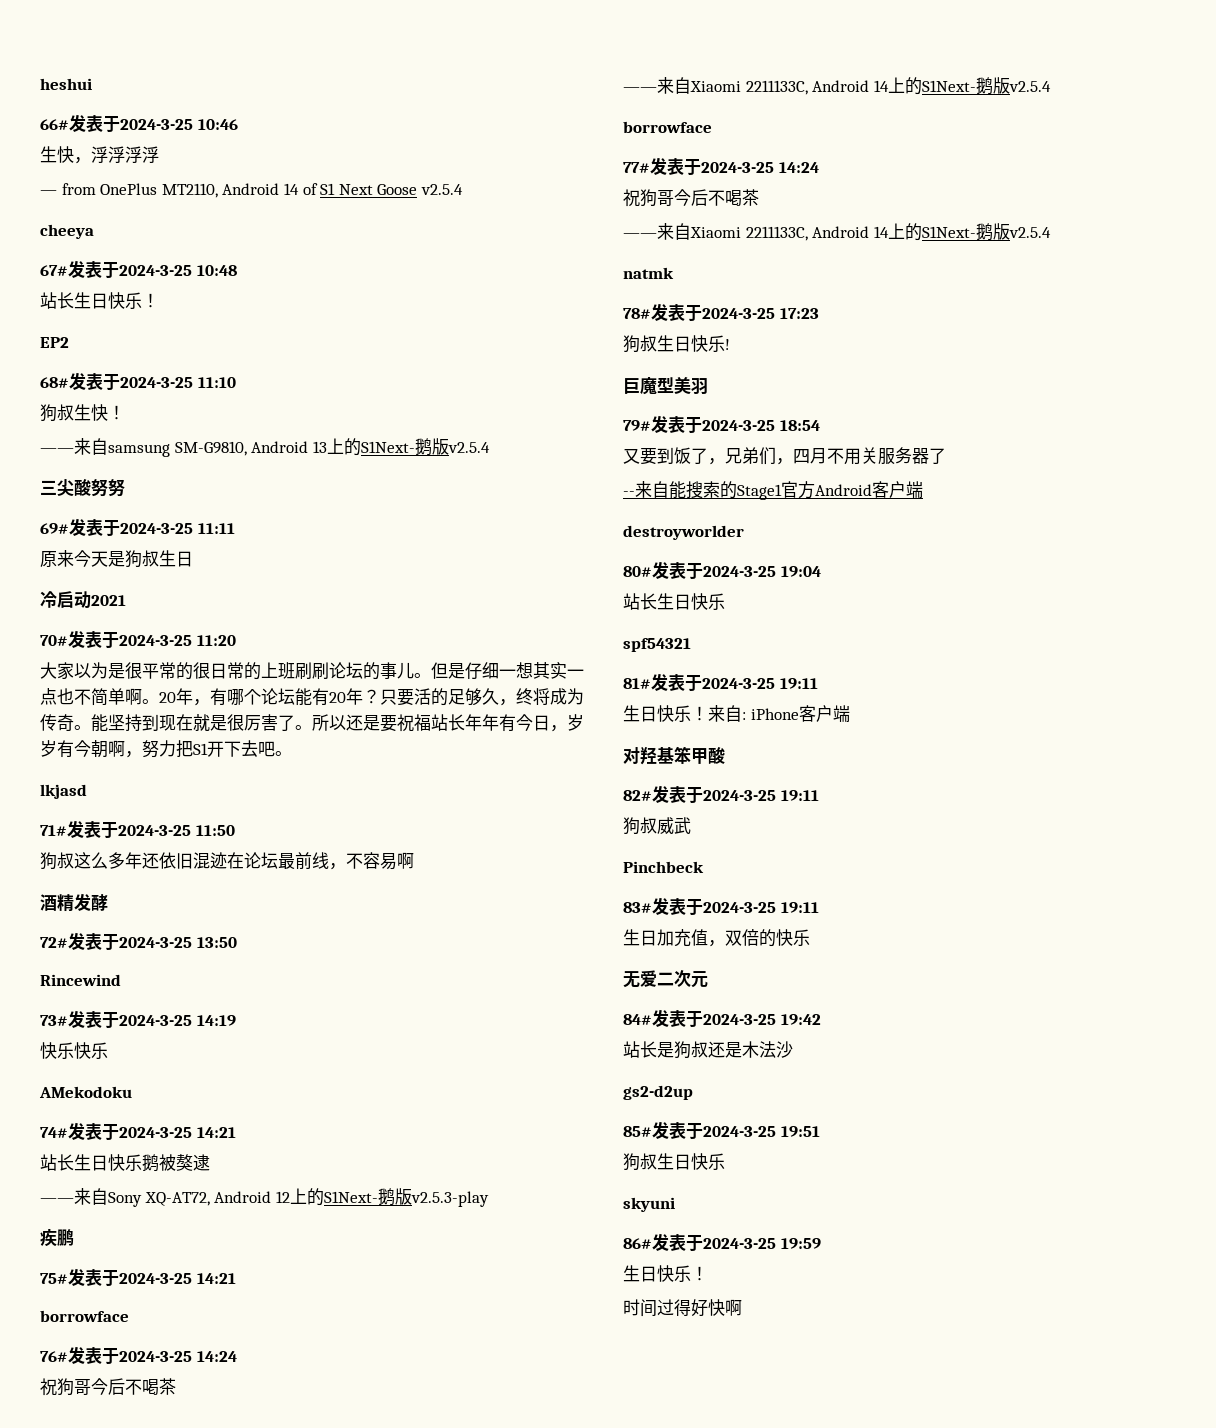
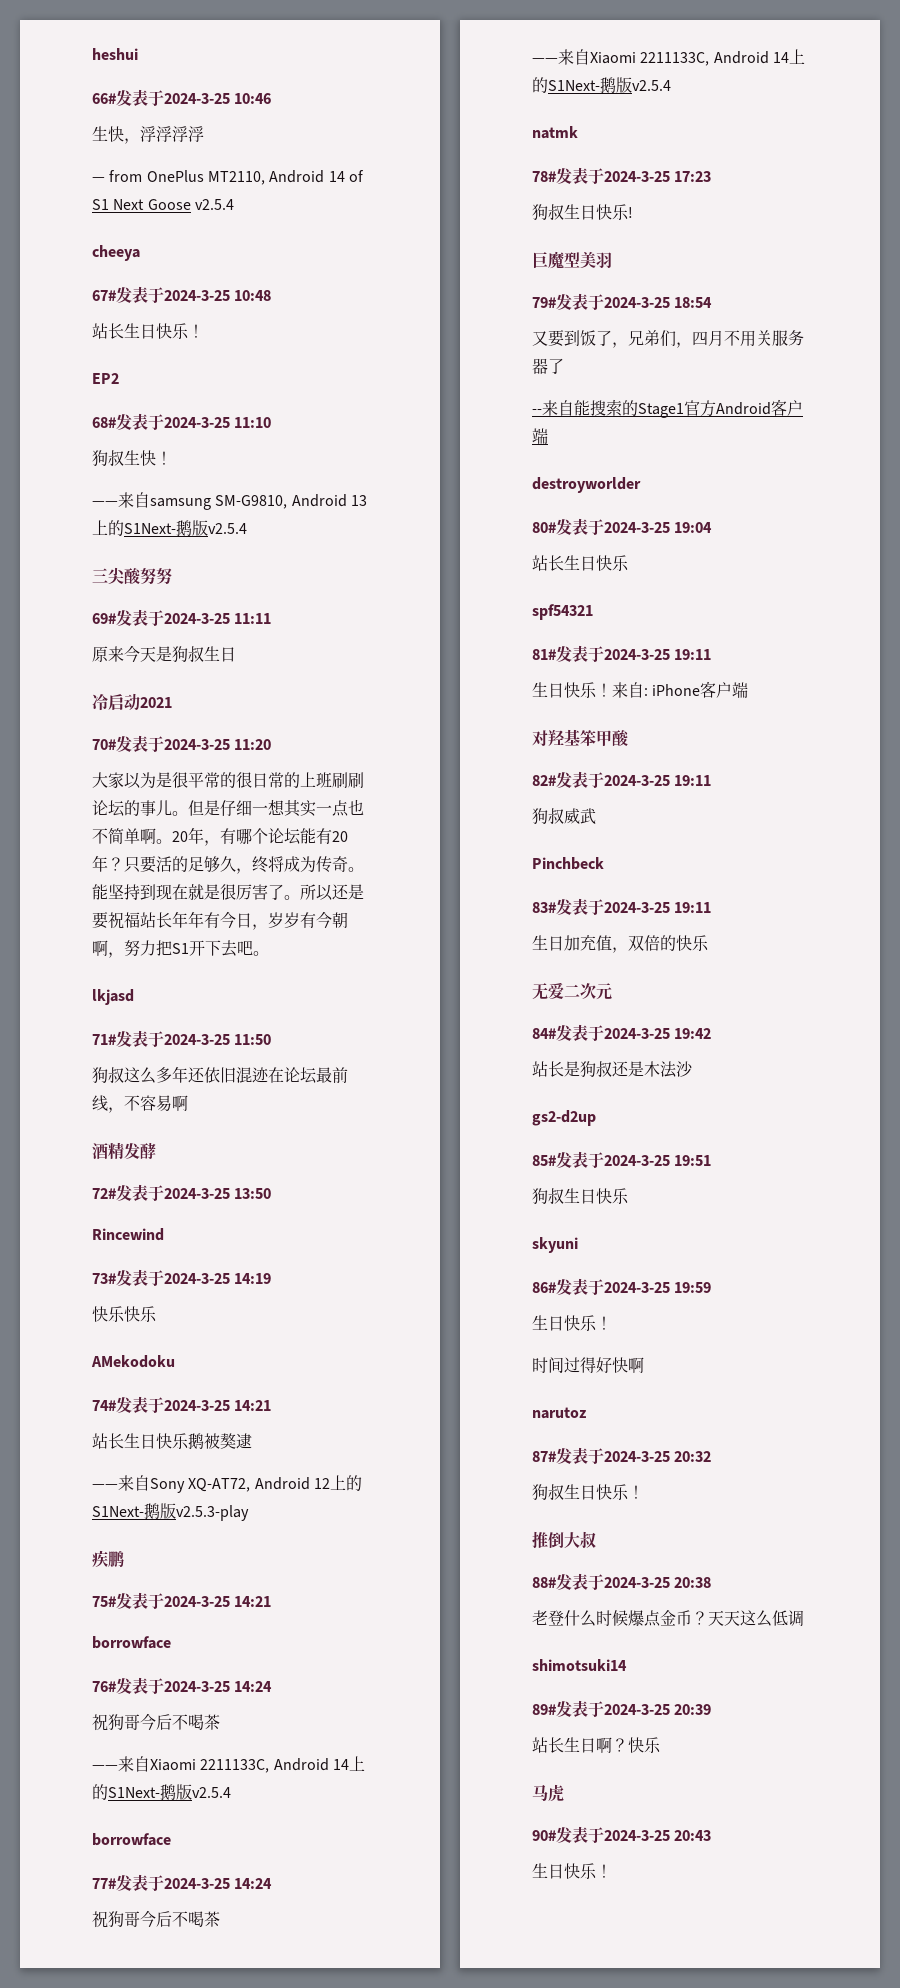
(742, 1307) none -> [532,1407,586,1419] [532,1447,712,1464] [532,1484,644,1500] [532,1531,596,1548] [532,1573,712,1590] [532,1610,804,1627] [532,1659,627,1671] [532,1700,712,1717] [532,1737,661,1753] [532,1784,564,1802] [532,1826,712,1843] [532,1863,612,1879] // narutoz // 87#发表于2024-3-25 20:32 // 狗叔生日快乐！ // 推倒大叔 // 88#发表于2024-3-25 20:38 // 老登什么时候爆点金币？天天这么低调 // shimotsuki14 // 89#发表于2024-3-25 20:39 // 站长生日啊？快乐 // 马虎 // 90#发表于2024-3-25 20:43 // 生日快乐！

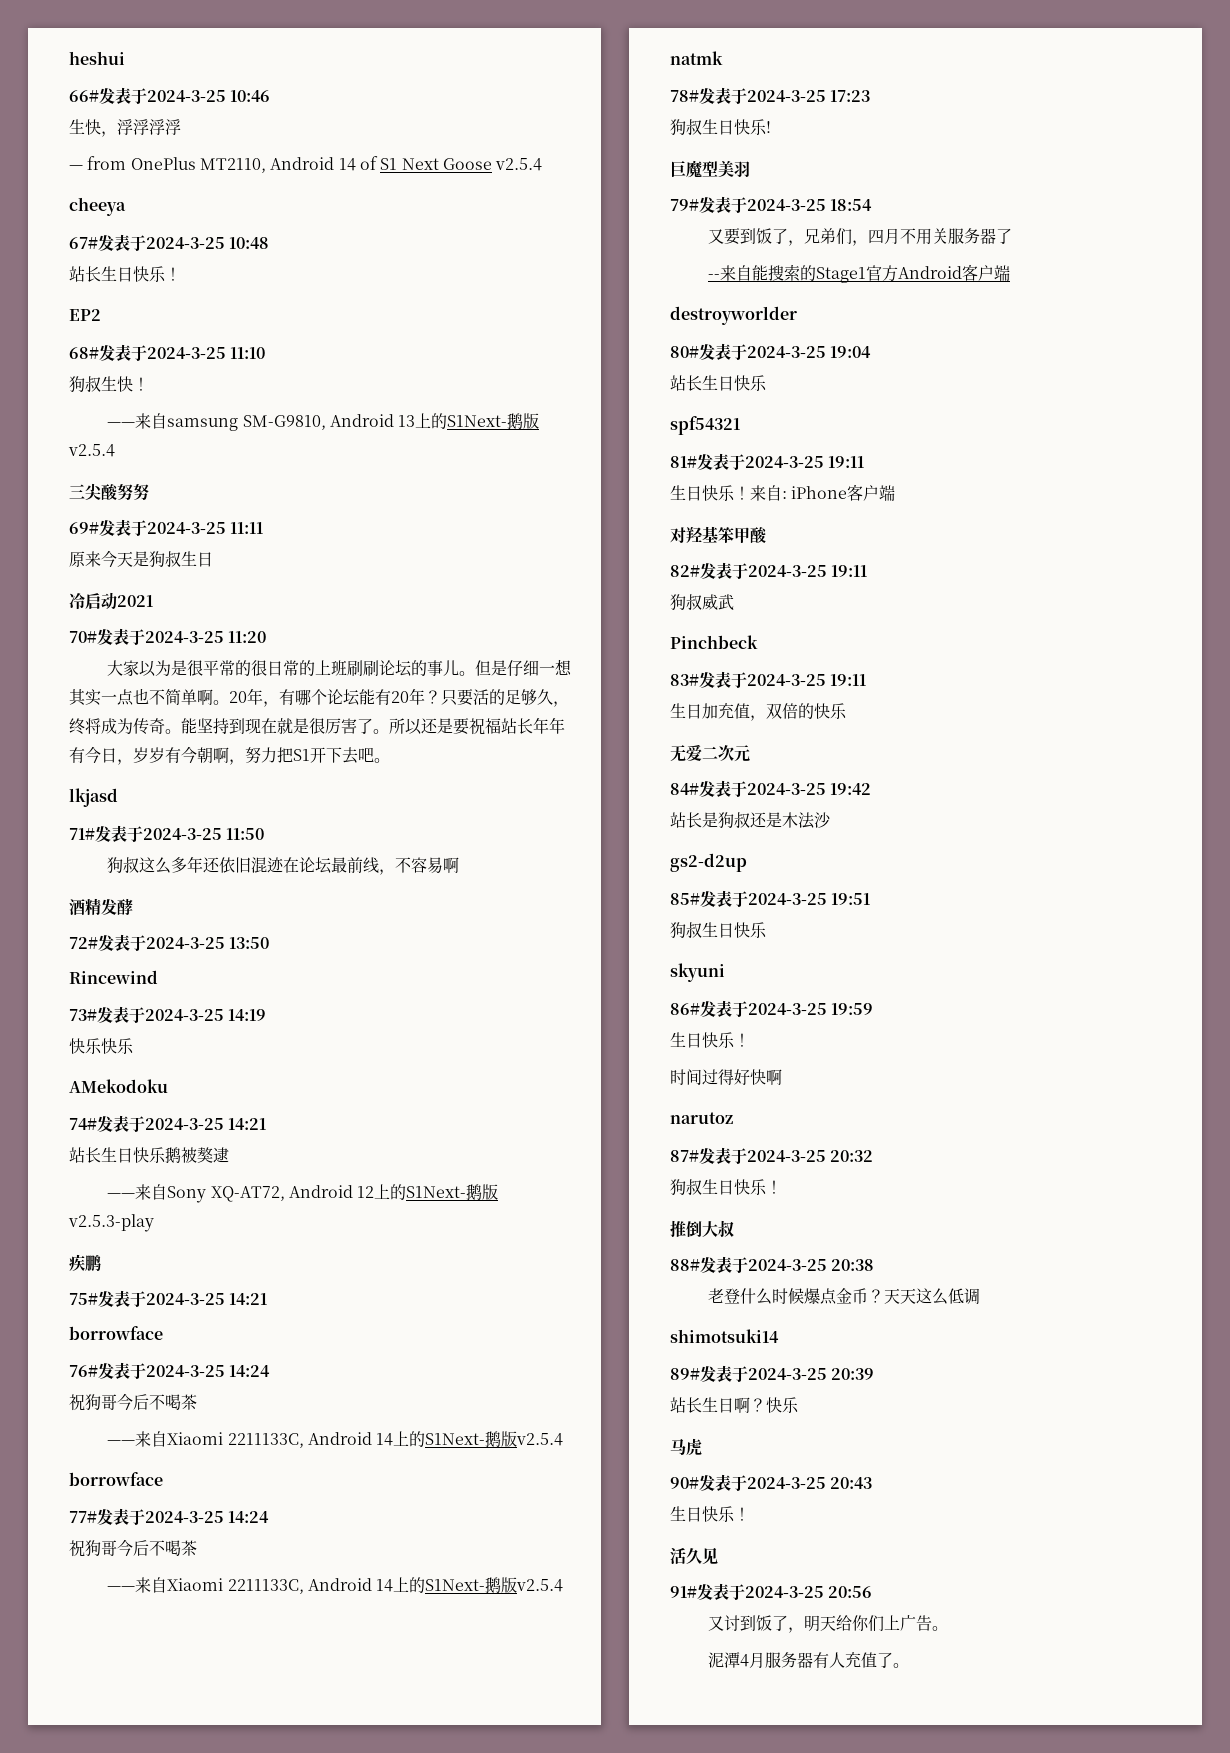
(612, 1871) none -> [670,1547,718,1565] [670,1583,873,1600] [708,1615,949,1633] [708,1652,910,1668] // 活久见 // 91#发表于2024-3-25 20:56 // 又讨到饭了，明天给你们上广告。 // 泥潭4月服务器有人充值了。

